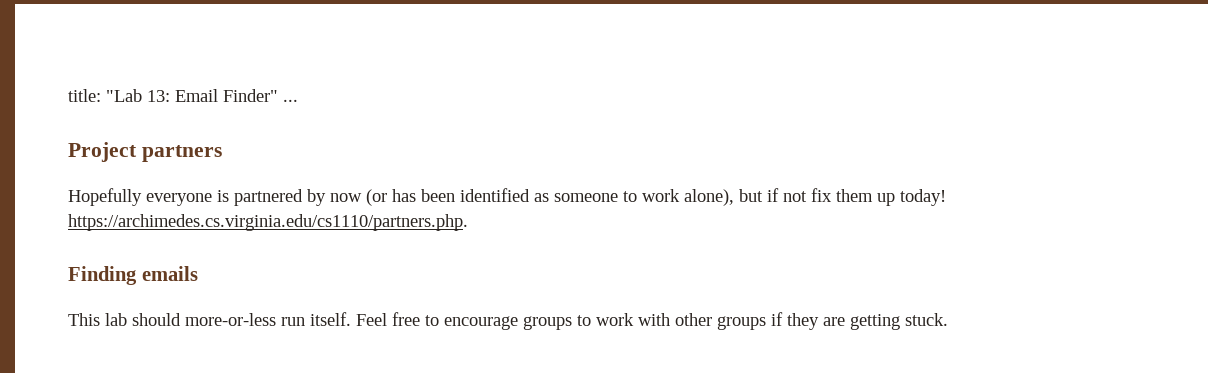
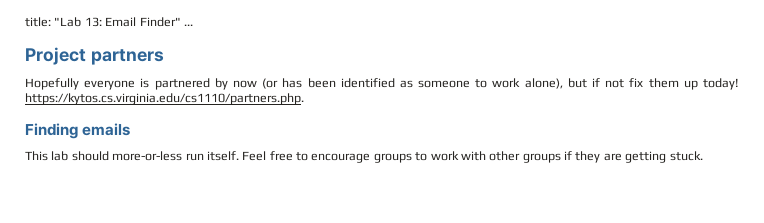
[68,214,468,231] https://archimedes.cs.virginia.edu/cs1110/partners.php. -> [25,93,304,105] https://kytos.cs.virginia.edu/cs1110/partners.php.

